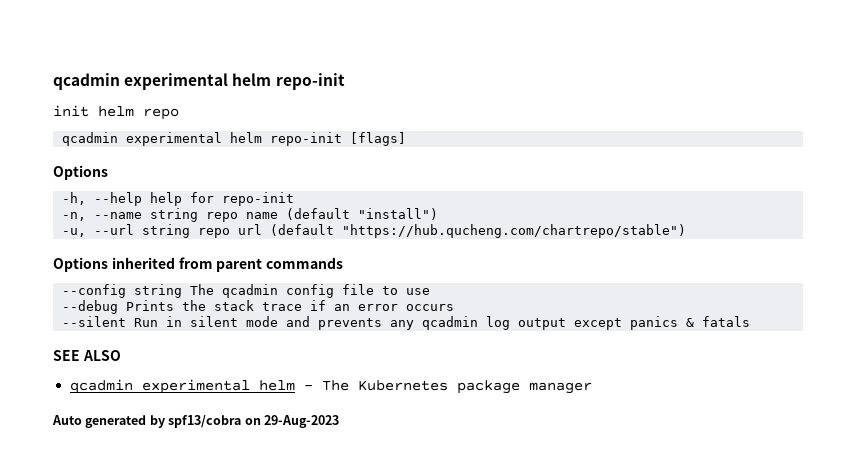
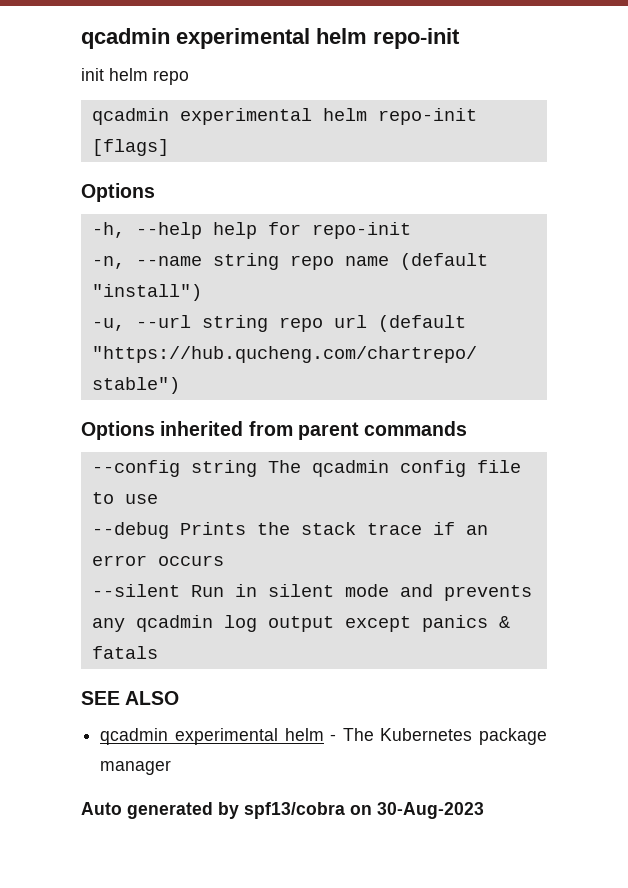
[263,415,339,428] 29-Aug-2023 -> [377,802,484,819] 30-Aug-2023

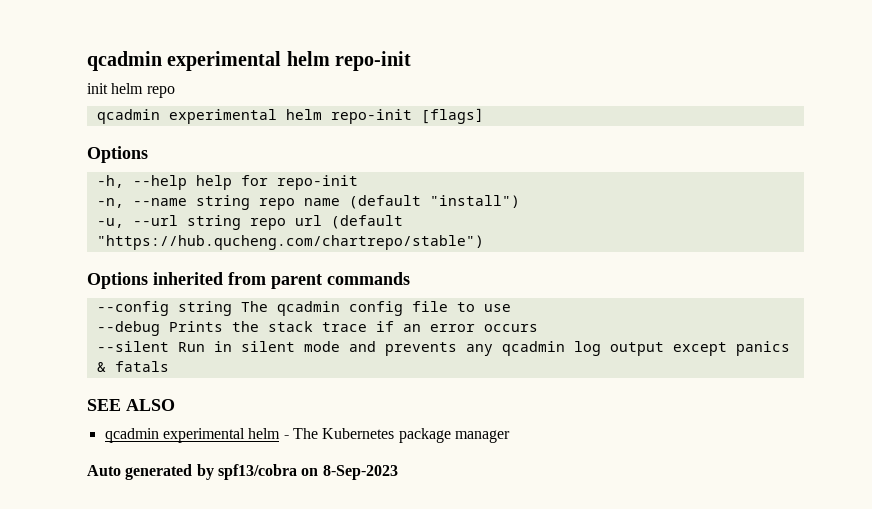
[377,802,484,819] 30-Aug-2023 -> [322,465,398,480] 8-Sep-2023

